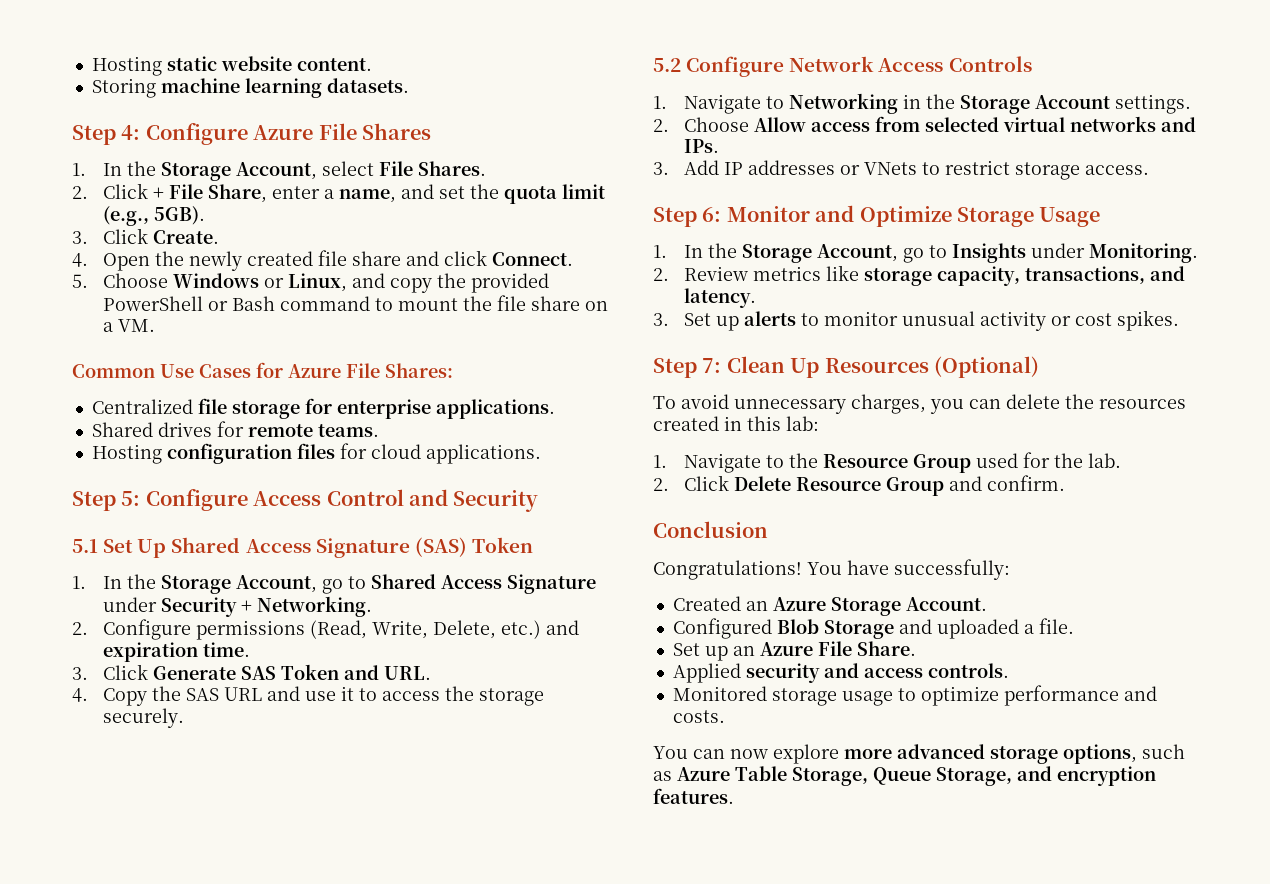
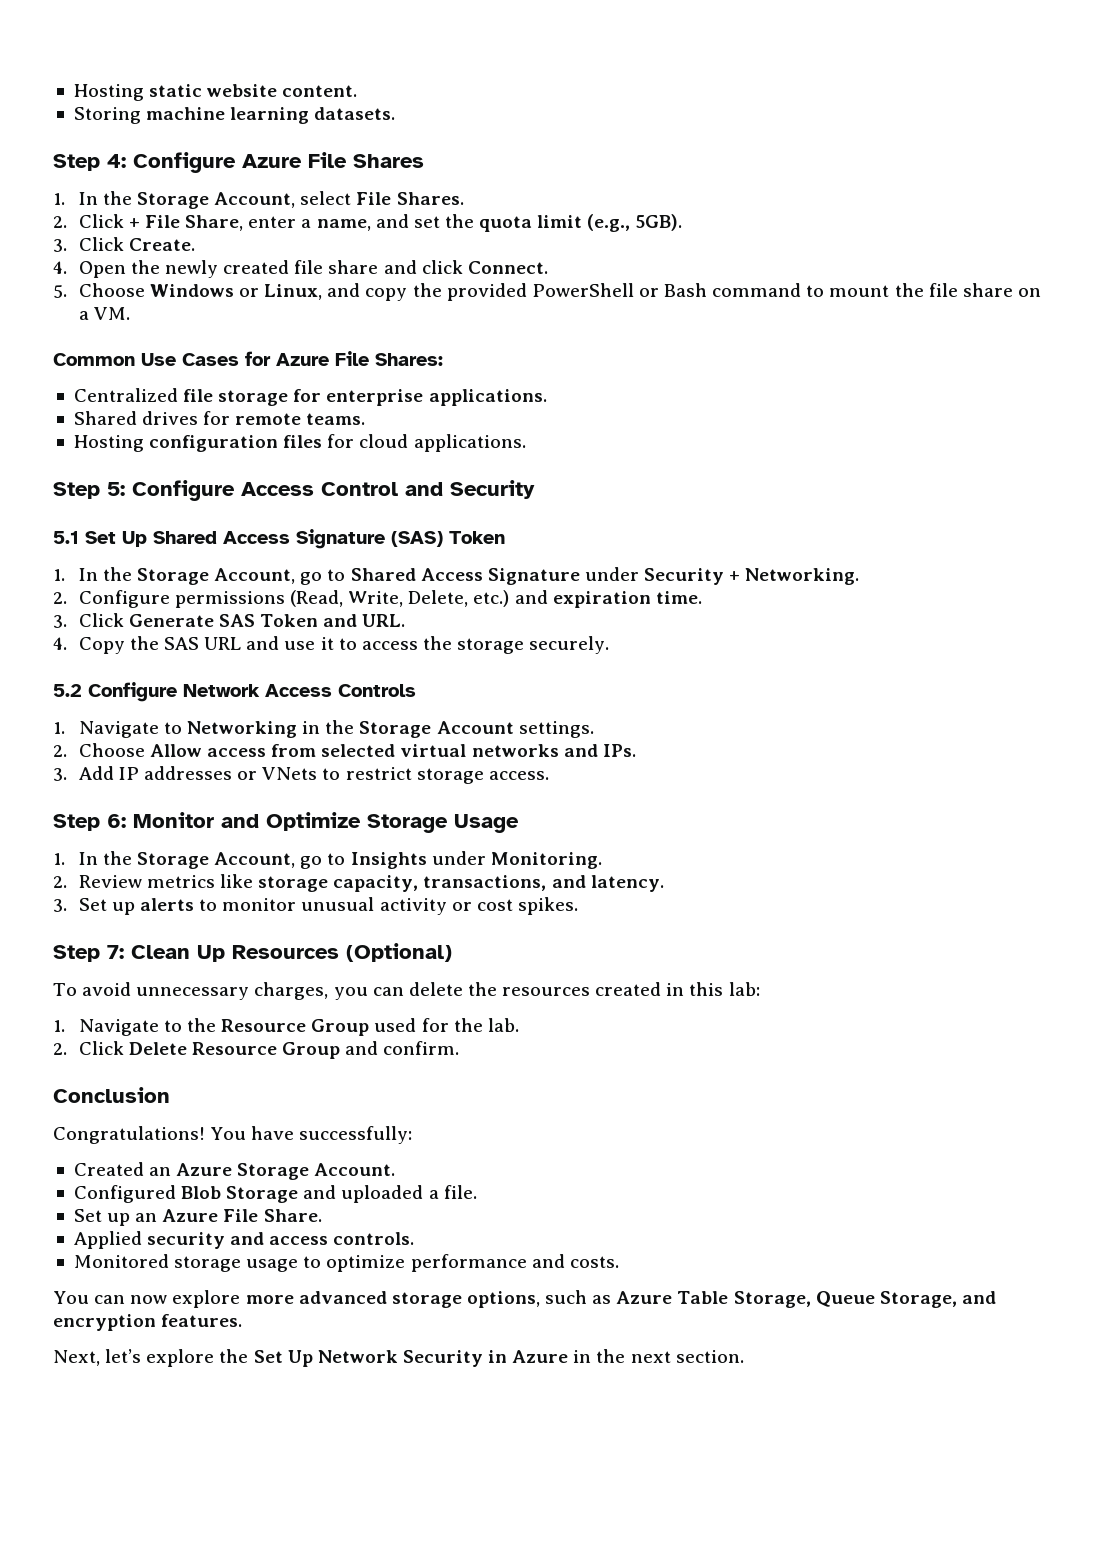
(734, 796) none -> [53,1349,744,1367] // Next, let’s explore the Set Up Network Security in Azure in the next section.

